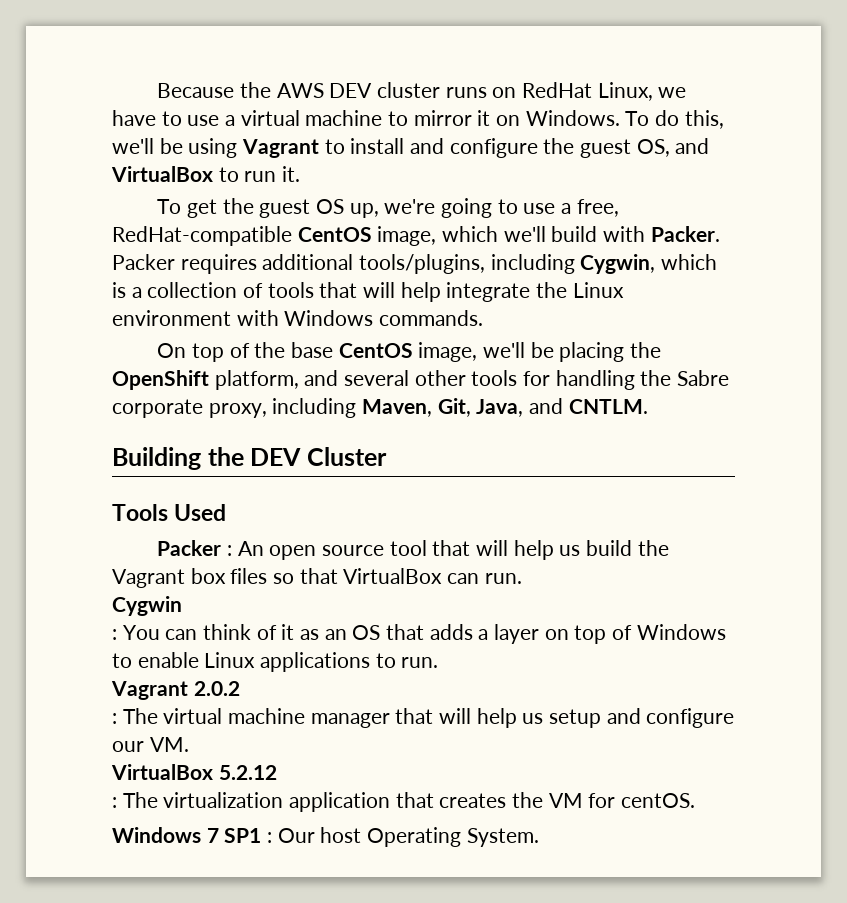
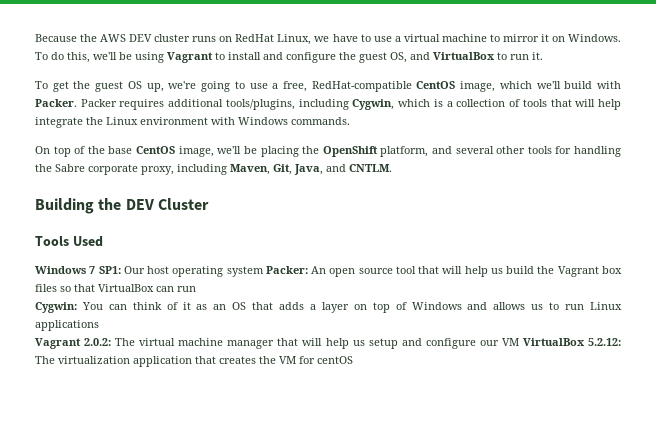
[157,540,232,556] Packer : -> [35,266,308,277] Windows 7 SP1: Our host operating system Packer:
[484,573,522,584] [112,596,182,616] [112,629,117,640] run. // Cygwin // : -> [177,286,196,292] [35,302,77,313] run // Cygwin:
[112,652,199,668] to enable -> [467,302,585,310] and allows us to run
[375,653,439,668] [111,681,240,700] [112,713,117,724] to run. // Vagrant 2.0.2 // : -> [35,338,112,349] // Vagrant 2.0.2:
[149,737,189,752] [111,764,277,780] [112,797,117,808] VM. // VirtualBox 5.2.12 // : -> [501,338,621,346] VM VirtualBox 5.2.12:
[621,793,696,808] [112,827,539,847] centOS. // Windows 7 SP1 : Our host Operating System. -> [317,356,353,364] centOS

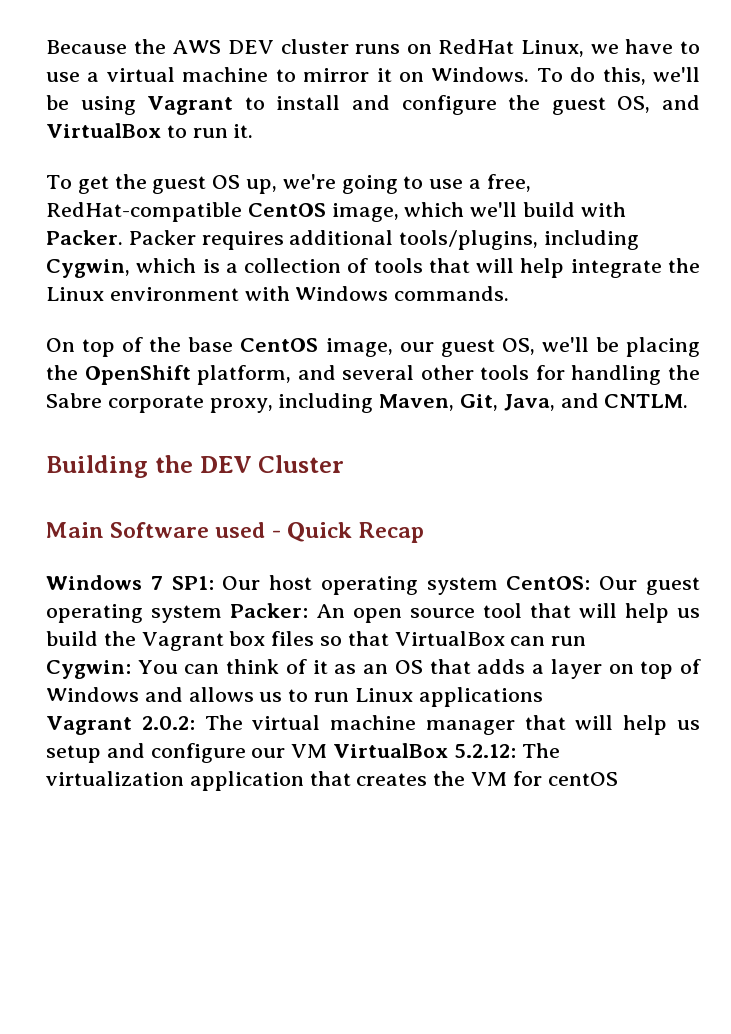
(214, 151) none -> [399,338,535,357] our guest OS,
[35,236,103,247] Tools Used -> [46,522,425,543] Main Software used - Quick Recap
(264, 271) none -> [506,576,700,595] [46,604,222,623] CentOS: Our guest operating system

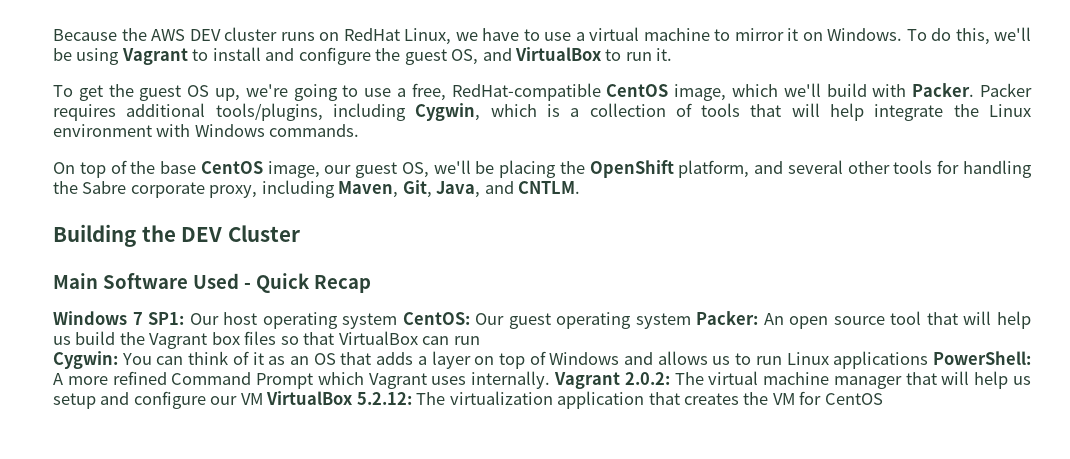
[215,522,266,538] used -> [192,273,239,289] Used
(543, 697) // -> [933,351,1032,365] [53,371,551,389] PowerShell: A more refined Command Prompt which Vagrant uses internally.
[547,772,618,786] centOS -> [824,393,883,405] CentOS

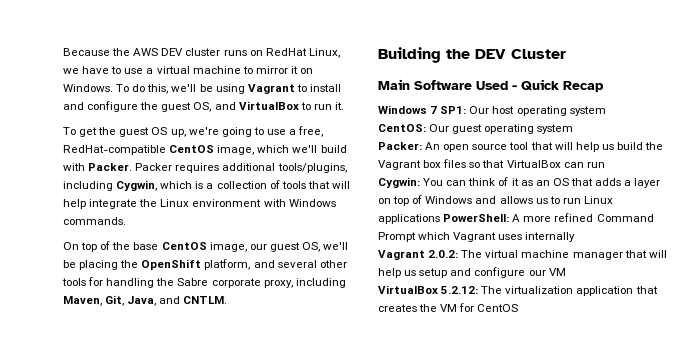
(398, 321) none -> (606, 111) //
(691, 321) none -> (574, 129) //
[471,371,551,389] internally. -> [525,232,576,242] internally //
(263, 399) none -> (566, 272) //

